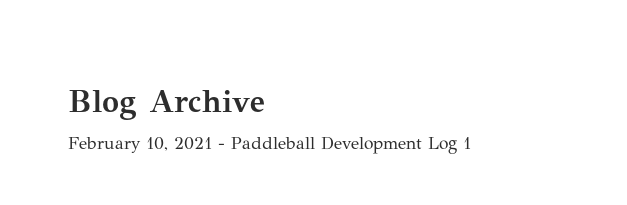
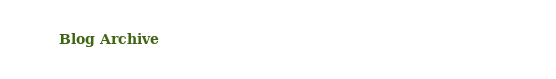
[68,136,471,154] // February 10, 2021 - Paddleball Development Log 1 -> (159, 38) none

